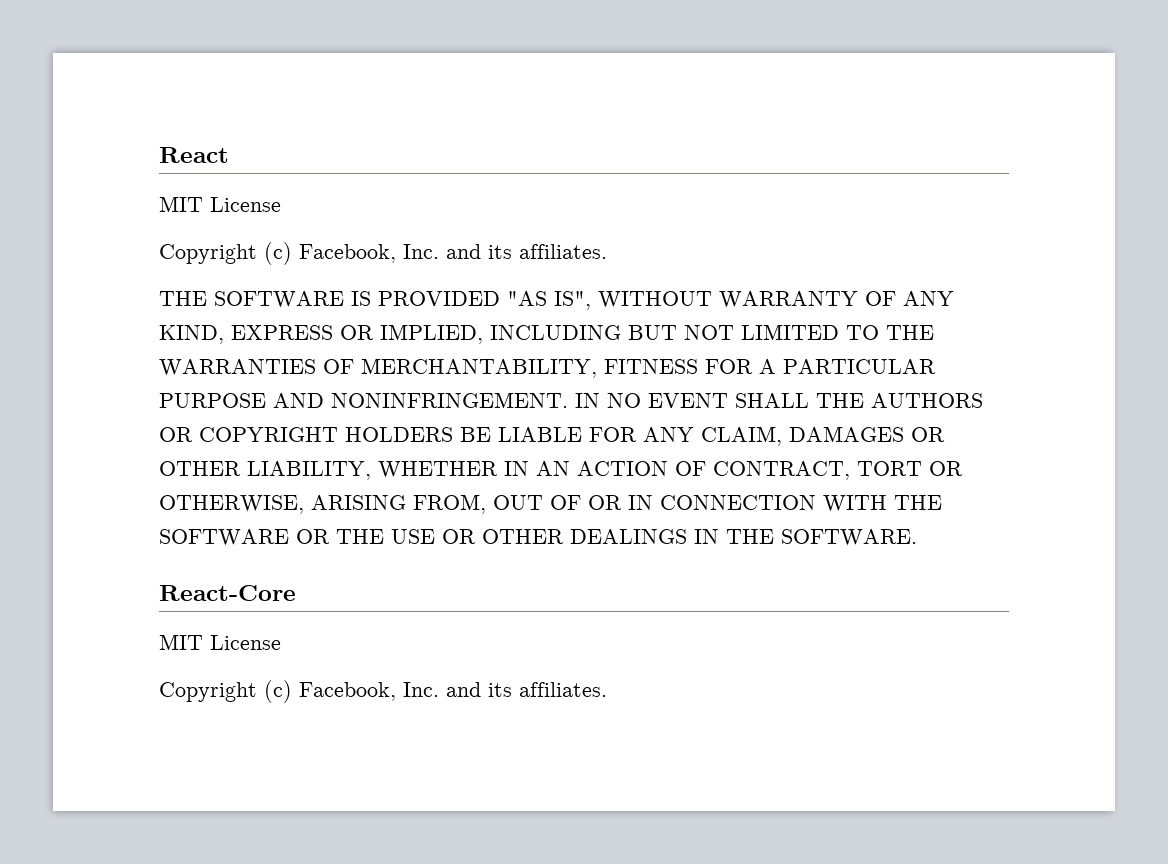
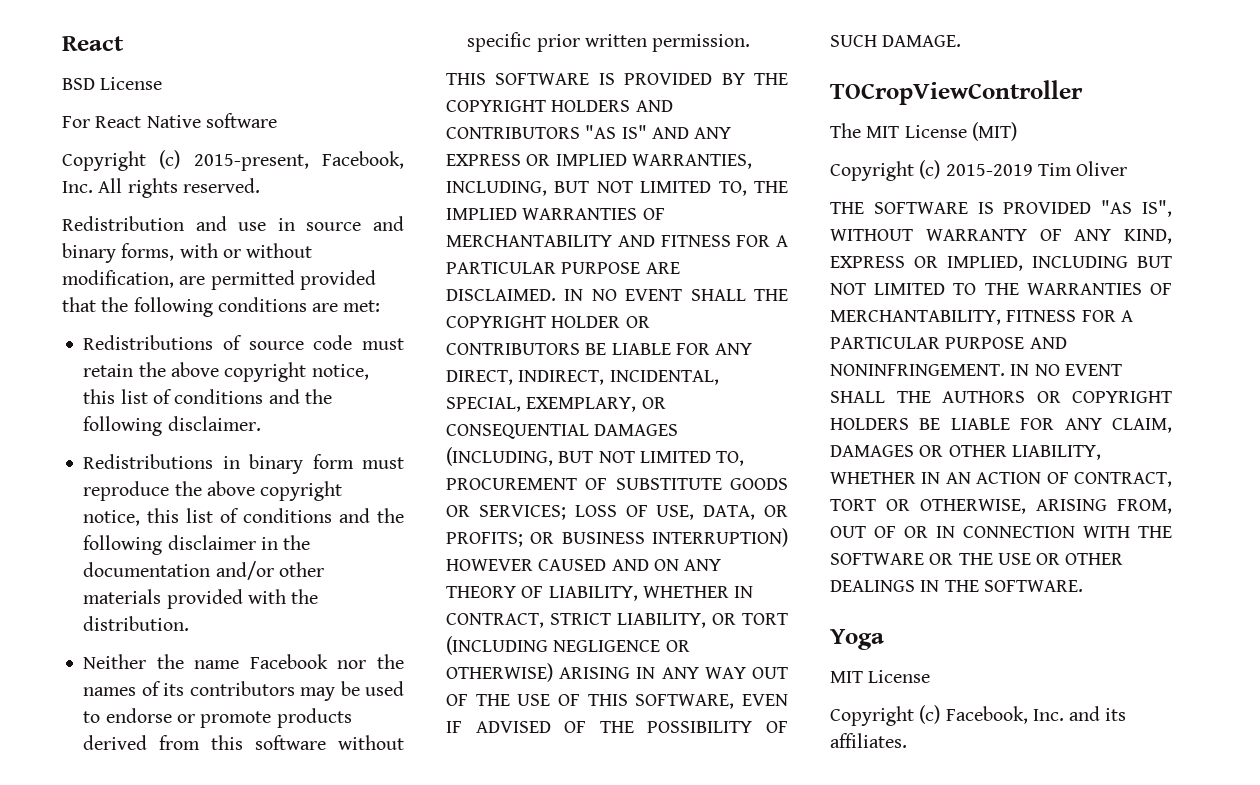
[159,196,281,212] [159,242,607,265] MIT License // Copyright (c) Facebook, Inc. and its affiliates. -> [62,77,163,90] [62,113,277,128] [62,150,404,171] [62,178,260,198] [62,216,404,231] [62,243,313,263] [62,270,376,290] [62,297,381,317] [83,335,404,350] [83,362,369,382] [83,389,332,404] [83,416,261,436] [83,454,404,474] [83,481,343,501] [83,508,405,526] [83,535,311,555] [83,561,324,580] [83,589,319,609] [83,616,190,631] [83,654,404,669] [83,681,404,701] [83,708,352,728] [83,735,404,750] [467,32,751,52] [446,73,788,85] [446,100,673,112] [446,125,732,139] [446,154,752,169] [446,181,788,196] [446,208,665,220] [446,235,788,247] [446,262,680,274] [446,289,788,301] [446,316,650,328] [446,343,753,355] [446,370,719,385] [446,397,666,412] [446,424,679,439] [446,447,745,466] [446,478,788,490] [446,505,788,520] [446,528,788,547] [446,559,722,571] [446,586,754,601] [446,613,788,628] [446,636,690,655] [446,663,788,682] [446,694,788,709] [446,721,788,733] [830,35,962,47] [830,80,1083,105] [830,122,1017,141] [830,160,1128,181] BSD License // For React Native software // Copyright (c) 2015-present, Facebook, Inc. All rights reserved. // Redistribution and use in source and binary forms, with or without modification, are permitted provided that the following conditions are met: // Redistributions of source code must retain the above copyright notice, this list of conditions and the following disclaimer. // Redistributions in binary form must reproduce the above copyright notice, this list of conditions and the following disclaimer in the documentation and/or other materials provided with the distribution. // Neither the name Facebook nor the names of its contributors may be used to endorse or promote products derived from this software without specific prior written permission. // THIS SOFTWARE IS PROVIDED BY THE COPYRIGHT HOLDERS AND CONTRIBUTORS "AS IS" AND ANY EXPRESS OR IMPLIED WARRANTIES, INCLUDING, BUT NOT LIMITED TO, THE IMPLIED WARRANTIES OF MERCHANTABILITY AND FITNESS FOR A PARTICULAR PURPOSE ARE DISCLAIMED. IN NO EVENT SHALL THE COPYRIGHT HOLDER OR CONTRIBUTORS BE LIABLE FOR ANY DIRECT, INDIRECT, INCIDENTAL, SPECIAL, EXEMPLARY, OR CONSEQUENTIAL DAMAGES (INCLUDING, BUT NOT LIMITED TO, PROCUREMENT OF SUBSTITUTE GOODS OR SERVICES; LOSS OF USE, DATA, OR PROFITS; OR BUSINESS INTERRUPTION) HOWEVER CAUSED AND ON ANY THEORY OF LIABILITY, WHETHER IN CONTRACT, STRICT LIABILITY, OR TORT (INCLUDING NEGLIGENCE OR OTHERWISE) ARISING IN ANY WAY OUT OF THE USE OF THIS SOFTWARE, EVEN IF ADVISED OF THE POSSIBILITY OF SUCH DAMAGE. // TOCropViewController // The MIT License (MIT) // Copyright (c) 2015-2019 Tim Oliver
[159,585,296,601] React-Core -> [830,629,884,650] Yoga

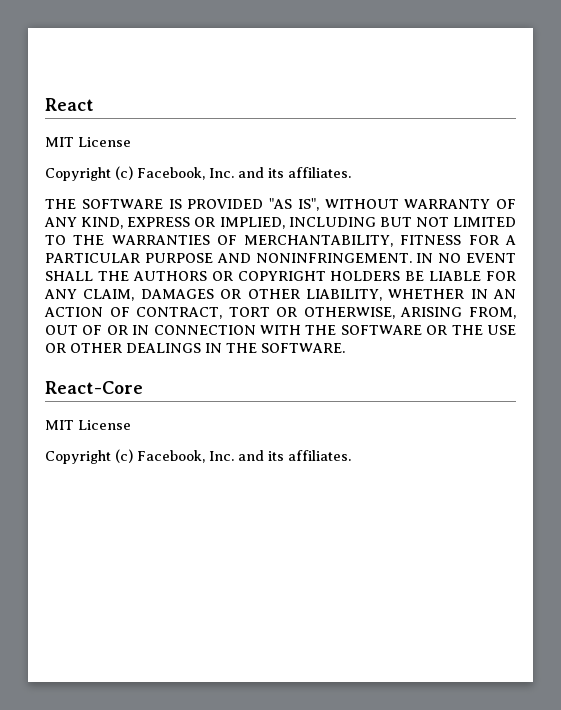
[62,77,163,90] [62,113,277,128] [62,150,404,171] [62,178,260,198] [62,216,404,231] [62,243,313,263] [62,270,376,290] [62,297,381,317] [83,335,404,350] [83,362,369,382] [83,389,332,404] [83,416,261,436] [83,454,404,474] [83,481,343,501] [83,508,405,526] [83,535,311,555] [83,561,324,580] [83,589,319,609] [83,616,190,631] [83,654,404,669] [83,681,404,701] [83,708,352,728] [83,735,404,750] [467,32,751,52] [446,73,788,85] [446,100,673,112] [446,125,732,139] [446,154,752,169] [446,181,788,196] [446,208,665,220] [446,235,788,247] [446,262,680,274] [446,289,788,301] [446,316,650,328] [446,343,753,355] [446,370,719,385] [446,397,666,412] [446,424,679,439] [446,447,745,466] [446,478,788,490] [446,505,788,520] [446,528,788,547] [446,559,722,571] [446,586,754,601] [446,613,788,628] [446,636,690,655] [446,663,788,682] [446,694,788,709] [446,721,788,733] [830,35,962,47] [830,80,1083,105] [830,122,1017,141] [830,160,1128,181] BSD License // For React Native software // Copyright (c) 2015-present, Facebook, Inc. All rights reserved. // Redistribution and use in source and binary forms, with or without modification, are permitted provided that the following conditions are met: // Redistributions of source code must retain the above copyright notice, this list of conditions and the following disclaimer. // Redistributions in binary form must reproduce the above copyright notice, this list of conditions and the following disclaimer in the documentation and/or other materials provided with the distribution. // Neither the name Facebook nor the names of its contributors may be used to endorse or promote products derived from this software without specific prior written permission. // THIS SOFTWARE IS PROVIDED BY THE COPYRIGHT HOLDERS AND CONTRIBUTORS "AS IS" AND ANY EXPRESS OR IMPLIED WARRANTIES, INCLUDING, BUT NOT LIMITED TO, THE IMPLIED WARRANTIES OF MERCHANTABILITY AND FITNESS FOR A PARTICULAR PURPOSE ARE DISCLAIMED. IN NO EVENT SHALL THE COPYRIGHT HOLDER OR CONTRIBUTORS BE LIABLE FOR ANY DIRECT, INDIRECT, INCIDENTAL, SPECIAL, EXEMPLARY, OR CONSEQUENTIAL DAMAGES (INCLUDING, BUT NOT LIMITED TO, PROCUREMENT OF SUBSTITUTE GOODS OR SERVICES; LOSS OF USE, DATA, OR PROFITS; OR BUSINESS INTERRUPTION) HOWEVER CAUSED AND ON ANY THEORY OF LIABILITY, WHETHER IN CONTRACT, STRICT LIABILITY, OR TORT (INCLUDING NEGLIGENCE OR OTHERWISE) ARISING IN ANY WAY OUT OF THE USE OF THIS SOFTWARE, EVEN IF ADVISED OF THE POSSIBILITY OF SUCH DAMAGE. // TOCropViewController // The MIT License (MIT) // Copyright (c) 2015-2019 Tim Oliver -> [45,137,131,147] [45,166,351,181] MIT License // Copyright (c) Facebook, Inc. and its affiliates.
[830,629,884,650] Yoga -> [45,381,143,394] React-Core

